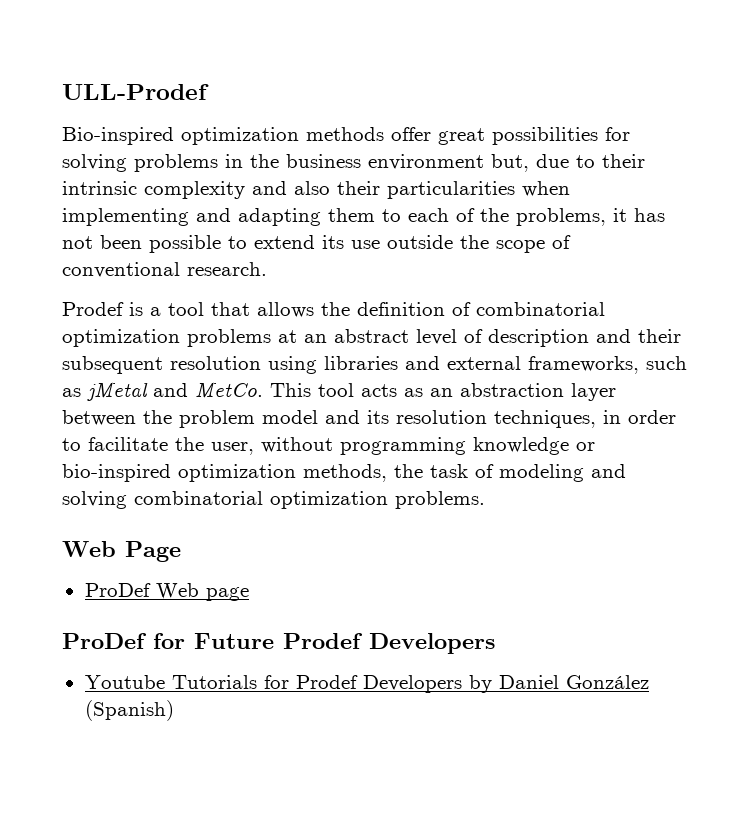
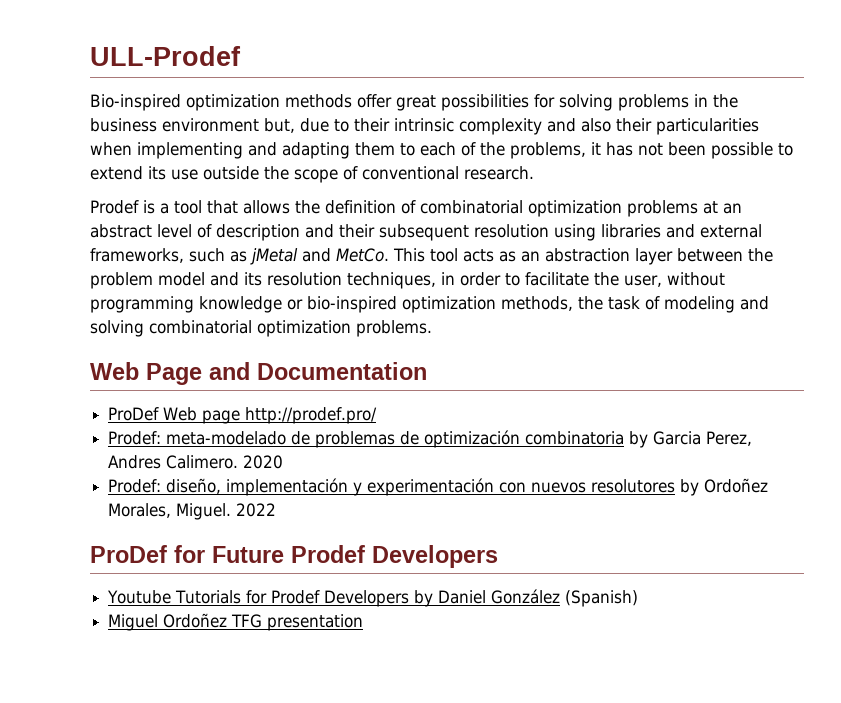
(181, 551) none -> [209,362,427,380] and Documentation
(249, 594) none -> [245,407,378,424] [108,430,753,448] [108,455,284,469] [108,478,769,496] [108,503,277,520] http://prodef.pro/ // Prodef: meta-modelado de problemas de optimización combinatoria by Garcia Perez, Andres Calimero. 2020 // Prodef: diseño, implementación y experimentación con nuevos resolutores by Ordoñez Morales, Miguel. 2022
(174, 710) none -> [108,613,364,631] // Miguel Ordoñez TFG presentation

